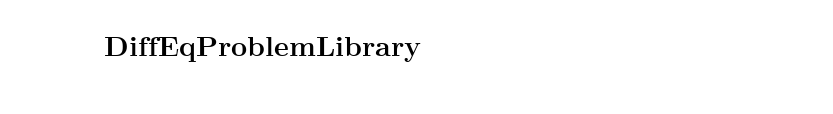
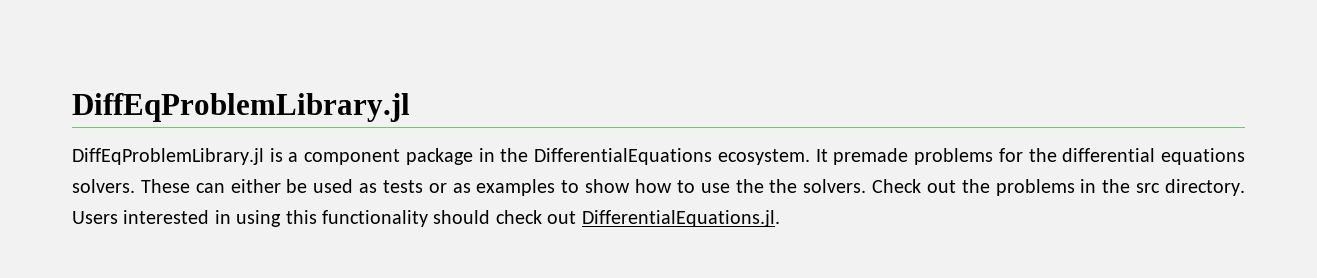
[104,37,421,62] DiffEqProblemLibrary -> [72,93,410,122] [72,148,1246,165] [72,179,1245,196] [72,210,780,227] DiffEqProblemLibrary.jl // DiffEqProblemLibrary.jl is a component package in the DifferentialEquations ecosystem. It premade problems for the differential equations solvers. These can either be used as tests or as examples to show how to use the the solvers. Check out the problems in the src directory. Users interested in using this functionality should check out DifferentialEquations.jl.

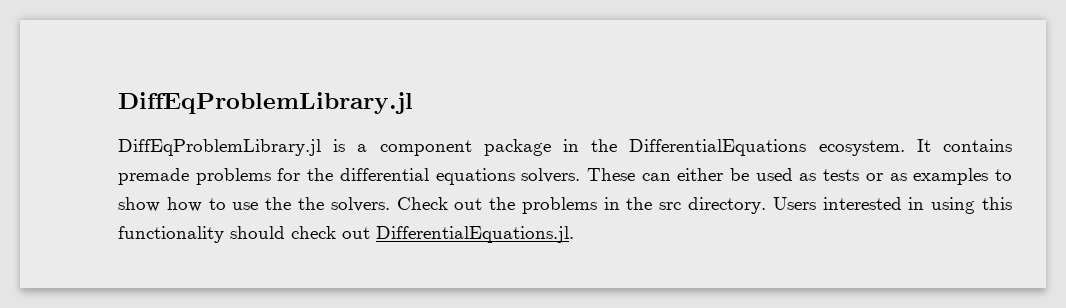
(828, 155) none -> [943,139,1012,152] contains

